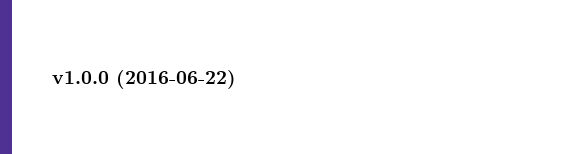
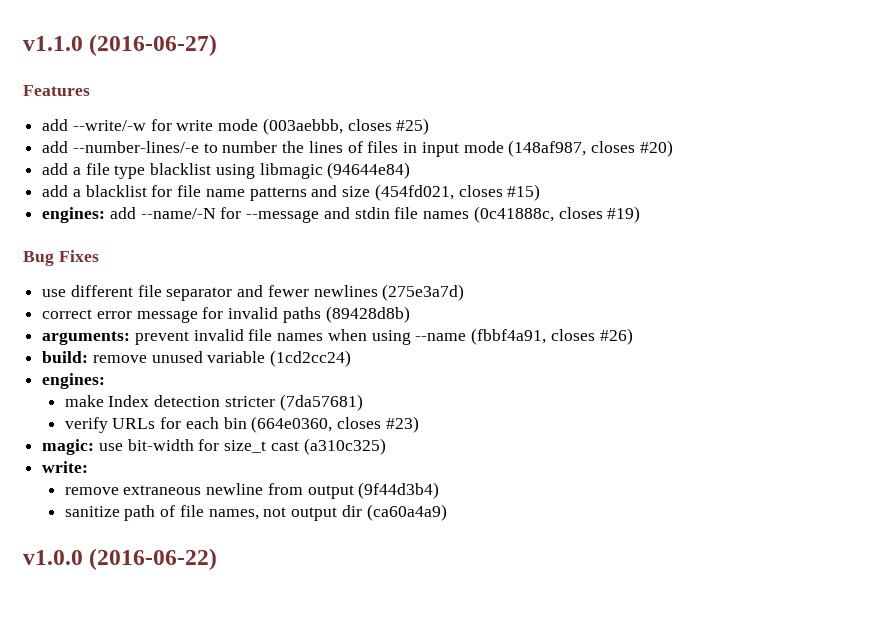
(52, 77) none -> [23,34,218,56] [23,85,90,96] [42,118,430,135] [42,140,673,157] [42,162,411,179] [42,184,541,201] [42,206,641,223] [23,250,99,266] [42,284,465,301] [42,306,410,323] [42,328,633,345] [42,350,352,367] [42,373,106,389] [64,394,363,411] [64,416,419,433] [42,438,386,455] [42,461,89,473] [64,482,440,499] [64,504,447,521] v1.1.0 (2016-06-27) // Features // add --write/-w for write mode (003aebbb, closes #25) // add --number-lines/-e to number the lines of files in input mode (148af987, closes #20) // add a file type blacklist using libmagic (94644e84) // add a blacklist for file name patterns and size (454fd021, closes #15) // engines: add --name/-N for --message and stdin file names (0c41888c, closes #19) // Bug Fixes // use different file separator and fewer newlines (275e3a7d) // correct error message for invalid paths (89428d8b) // arguments: prevent invalid file names when using --name (fbbf4a91, closes #26) // build: remove unused variable (1cd2cc24) // engines: // make Index detection stricter (7da57681) // verify URLs for each bin (664e0360, closes #23) // magic: use bit-width for size_t cast (a310c325) // write: // remove extraneous newline from output (9f44d3b4) // sanitize path of file names, not output dir (ca60a4a9) //

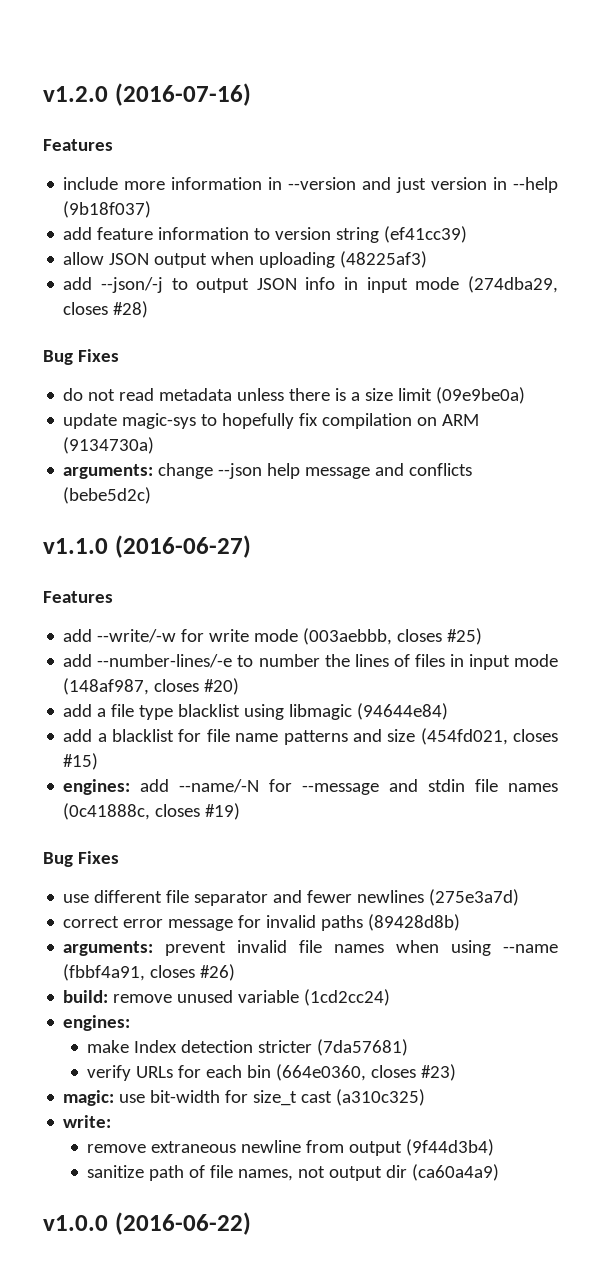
(23, 43) none -> [43,83,251,106] [43,139,113,151] [63,177,558,193] [63,201,152,218] [63,226,468,243] [63,251,428,268] [63,276,558,293] [63,301,149,318] [43,349,119,365] [63,387,526,404] [63,413,480,429] [63,437,155,454] [63,463,473,479] [63,487,152,504] v1.2.0 (2016-07-16) // Features // include more information in --version and just version in --help (9b18f037) // add feature information to version string (ef41cc39) // allow JSON output when uploading (48225af3) // add --json/-j to output JSON info in input mode (274dba29, closes #28) // Bug Fixes // do not read metadata unless there is a size limit (09e9be0a) // update magic-sys to hopefully fix compilation on ARM (9134730a) // arguments: change --json help message and conflicts (bebe5d2c) //

